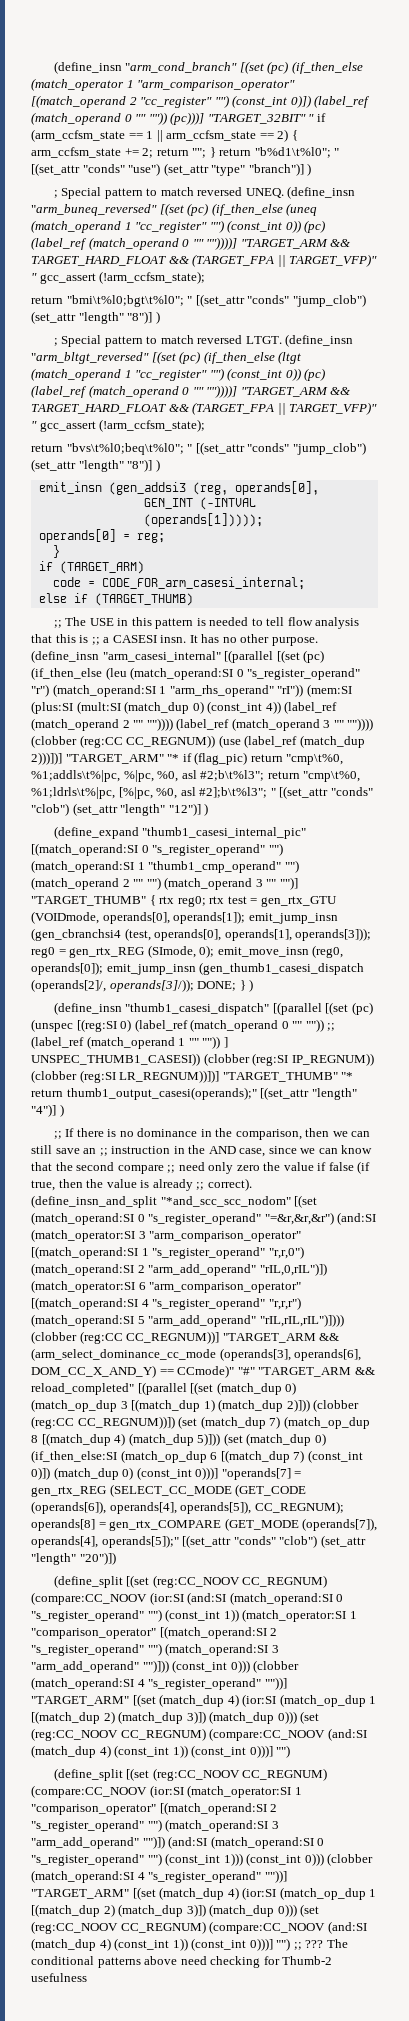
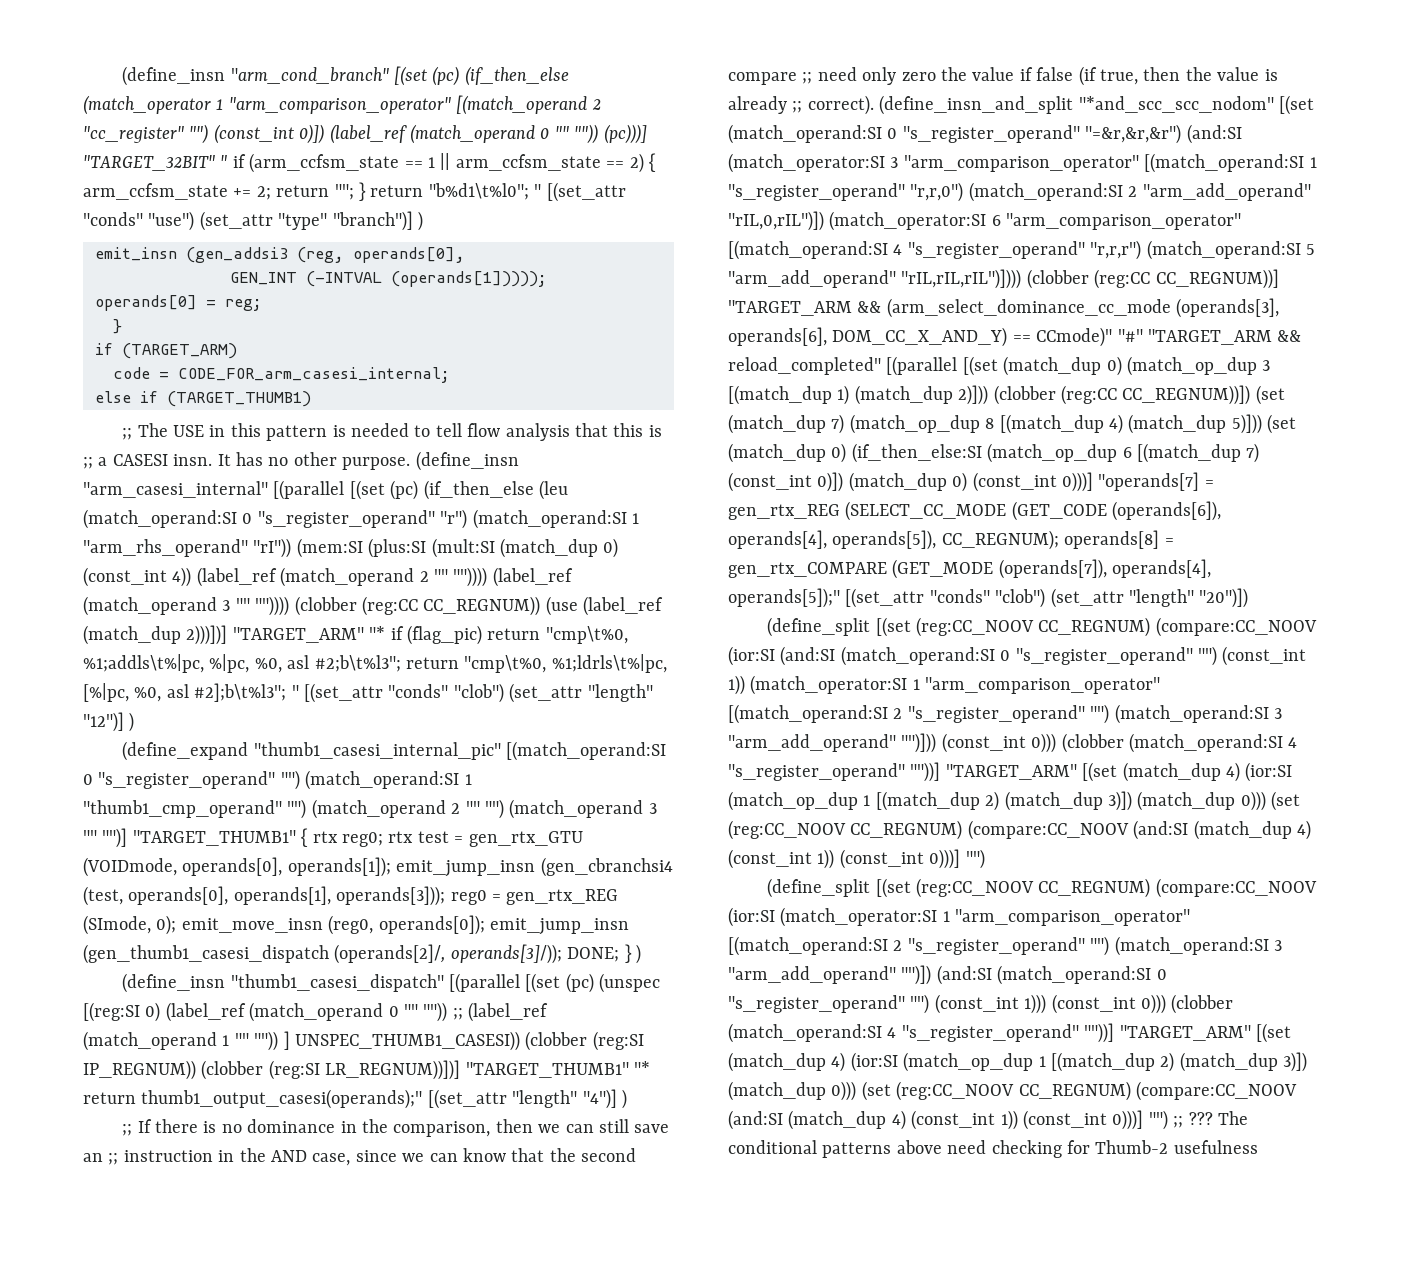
[53,186,356,199] [31,203,318,216] [31,220,326,233] [31,237,352,250] [31,254,378,267] [31,271,206,284] [31,294,366,307] [31,311,160,324] [53,334,354,347] [31,351,302,364] [31,368,326,381] [31,385,352,398] [31,402,378,415] [31,419,206,432] [31,442,366,455] [31,459,160,472] // ; Special pattern to match reversed UNEQ. (define_insn "arm_buneq_reversed" [(set (pc) (if_then_else (uneq (match_operand 1 "cc_register" "") (const_int 0)) (pc) (label_ref (match_operand 0 "" ""))))] "TARGET_ARM && TARGET_HARD_FLOAT && (TARGET_FPA || TARGET_VFP)" " gcc_assert (!arm_ccfsm_state); // return "bmi\t%l0;bgt\t%l0"; " [(set_attr "conds" "jump_clob") (set_attr "length" "8")] ) // ; Special pattern to match reversed LTGT. (define_insn "arm_bltgt_reversed" [(set (pc) (if_then_else (ltgt (match_operand 1 "cc_register" "") (const_int 0)) (pc) (label_ref (match_operand 0 "" ""))))] "TARGET_ARM && TARGET_HARD_FLOAT && (TARGET_FPA || TARGET_VFP)" " gcc_assert (!arm_ccfsm_state); // return "bvs\t%l0;beq\t%l0"; " [(set_attr "conds" "jump_clob") (set_attr "length" "8")] ) -> (423, 221) none
[94,593,193,606] (TARGET_THUMB) -> [167,391,311,407] (TARGET_THUMB1)
[31,896,146,906] "TARGET_THUMB" -> [132,830,296,846] "TARGET_THUMB1"
[222,1072,338,1082] "TARGET_THUMB" -> [465,1062,629,1078] "TARGET_THUMB1"
[31,1628,156,1639] "comparison_operator" -> [925,677,1161,694] "arm_comparison_operator"
[31,1804,156,1815] "comparison_operator" -> [955,909,1191,926] "arm_comparison_operator"

